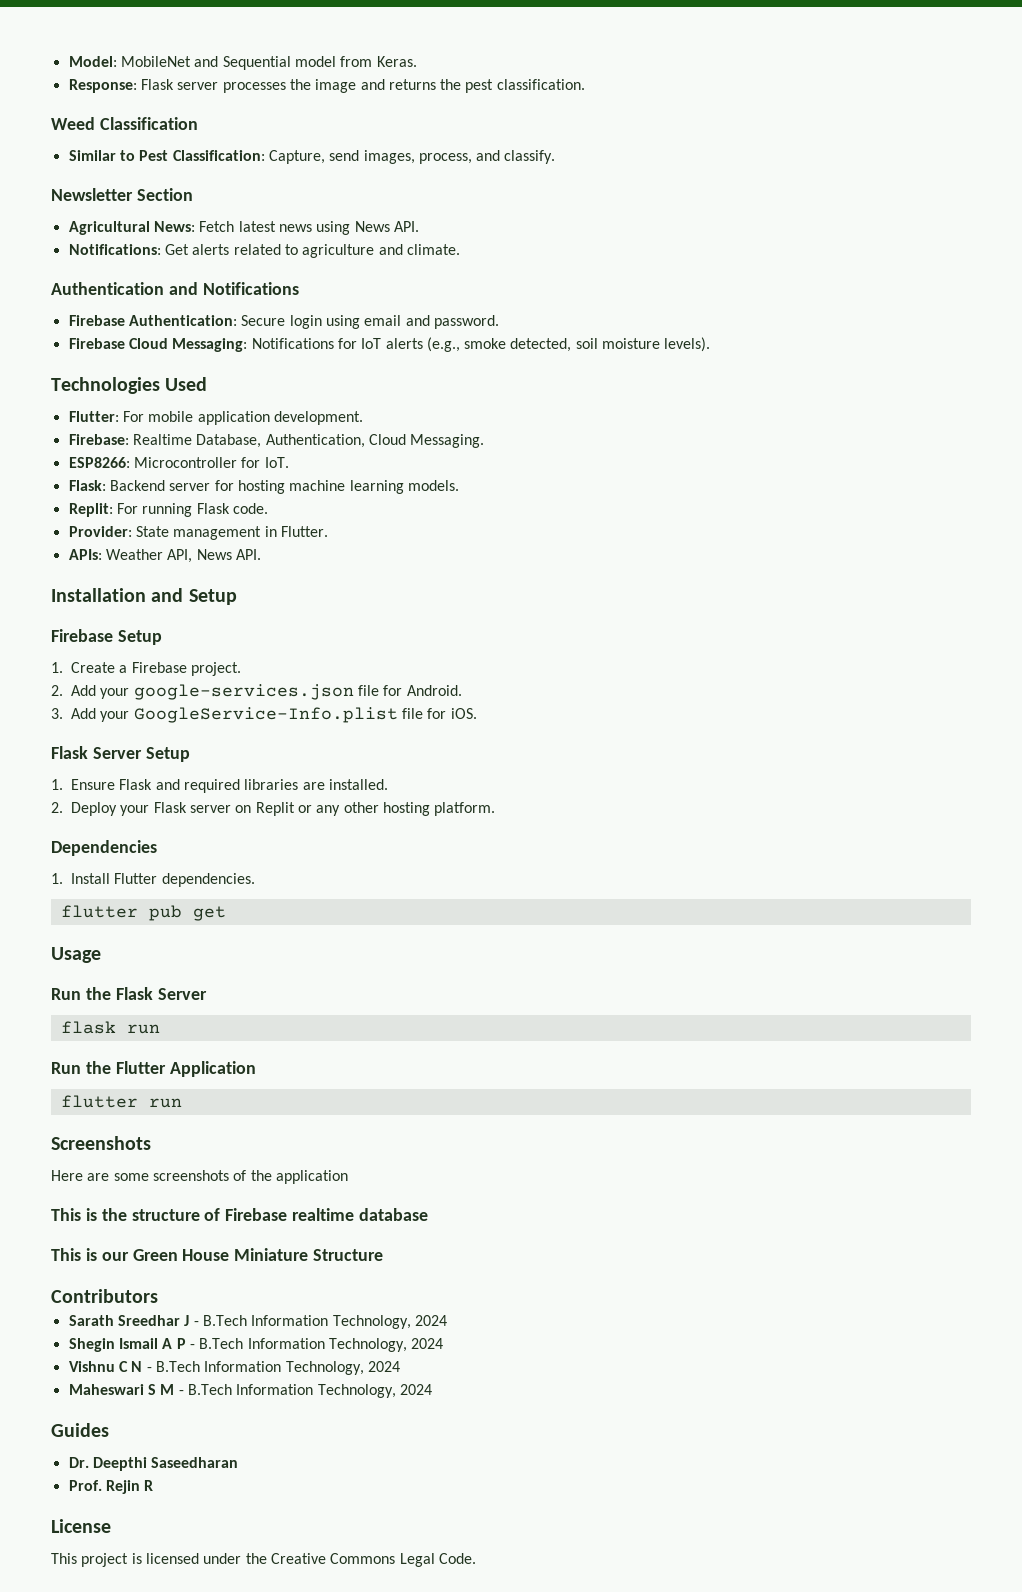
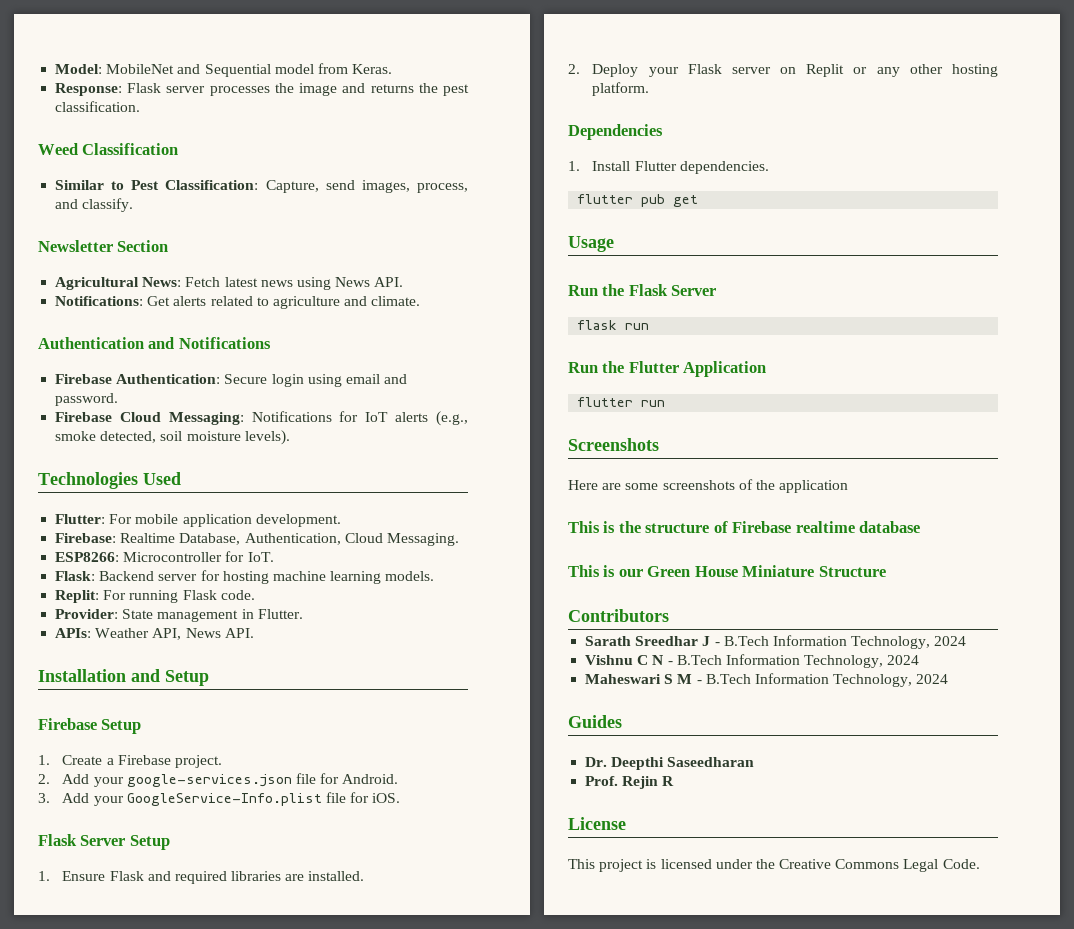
[68,1338,444,1352] // Shegin Ismail A P - B.Tech Information Technology, 2024 -> (967, 641) none

